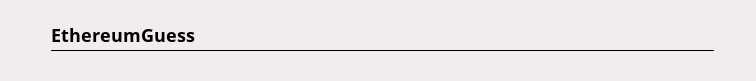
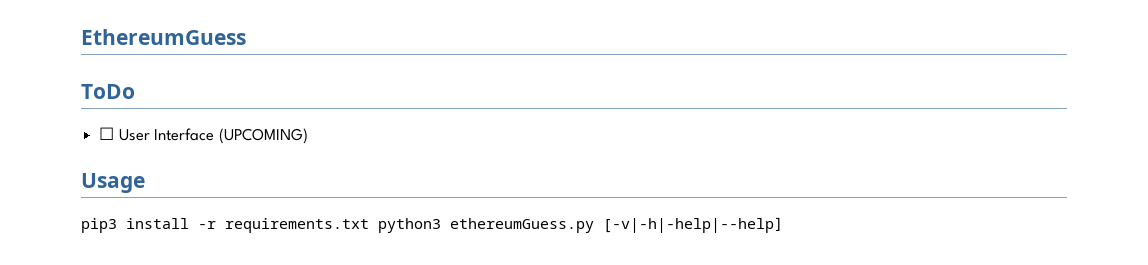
(195, 35) none -> [81,84,135,99] [99,127,308,144] [81,173,145,193] [81,217,783,233] // ToDo // ☐ User Interface (UPCOMING) // Usage // pip3 install -r requirements.txt python3 ethereumGuess.py [-v|-h|-help|--help]

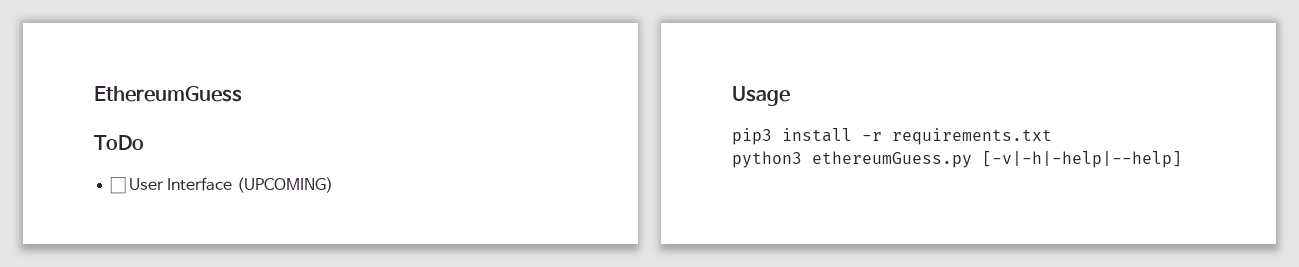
(369, 225) none -> (1052, 136) //

